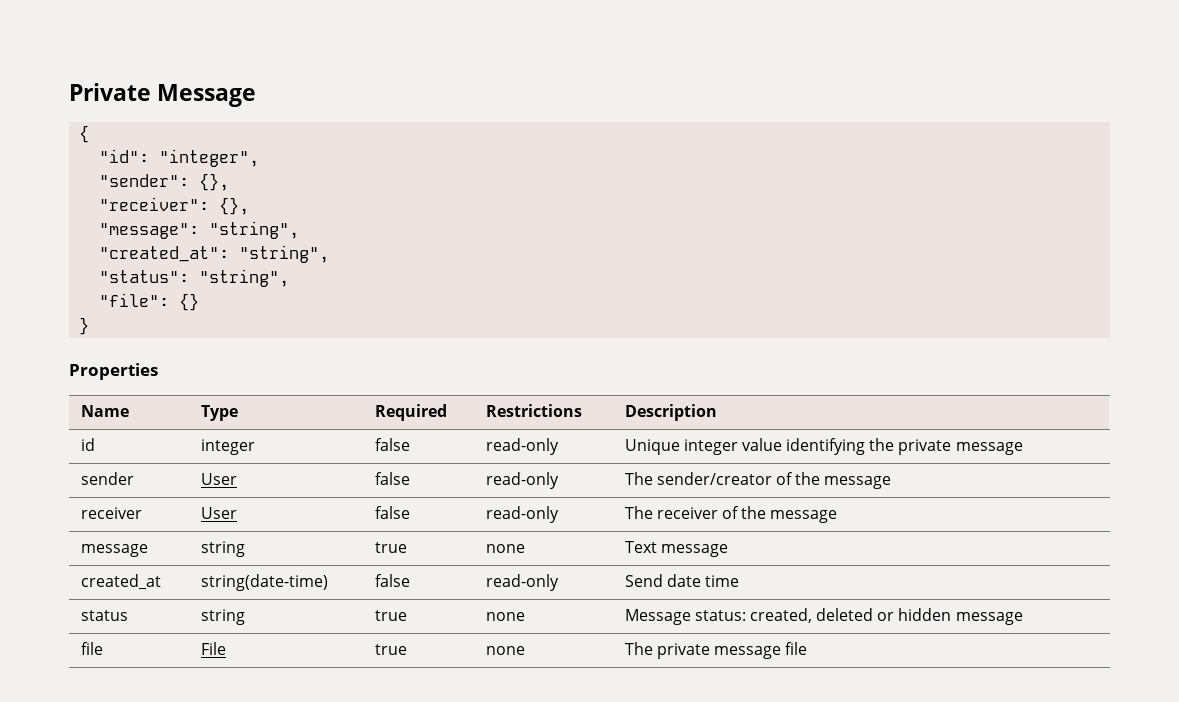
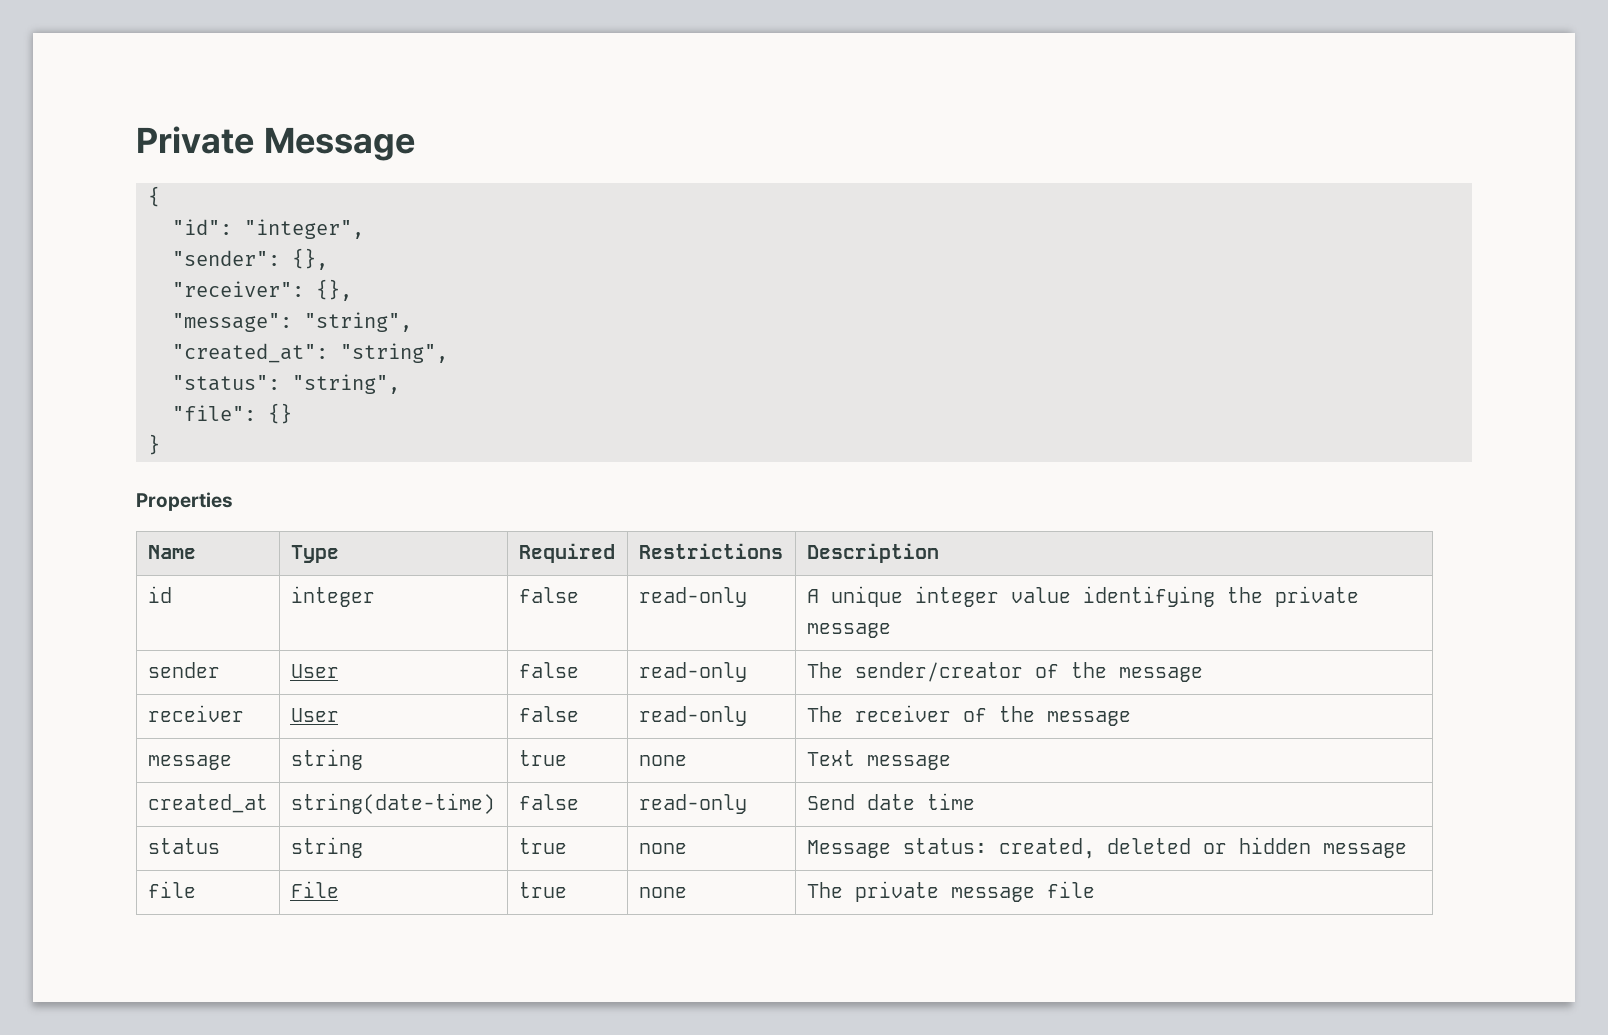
[624,439,680,455] Unique -> [806,586,903,607] A unique

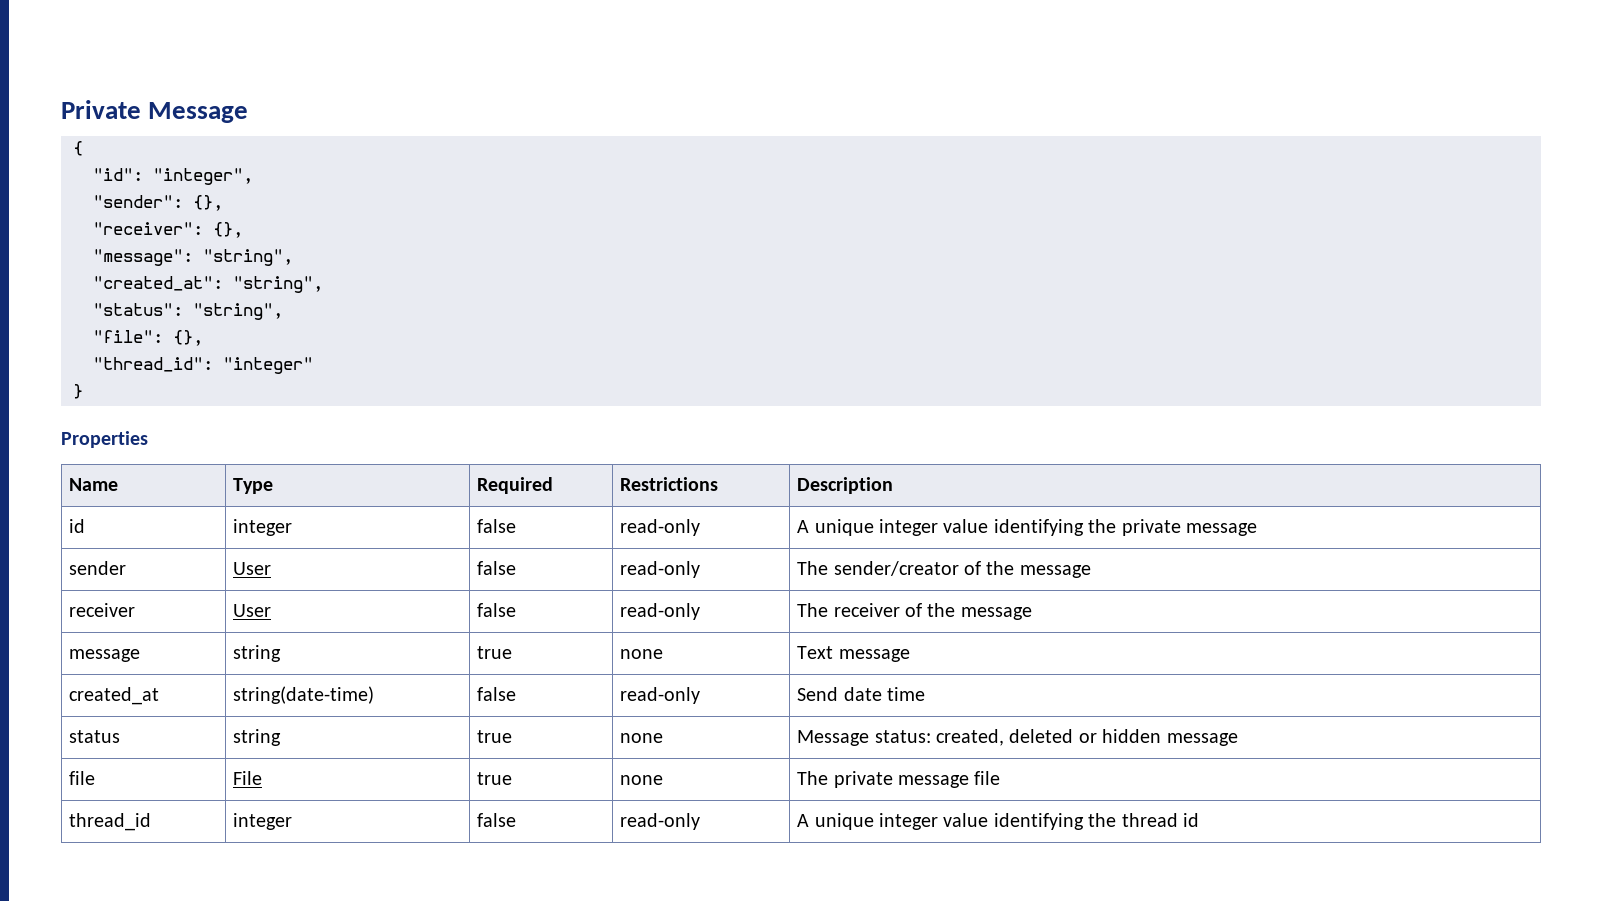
[268,403,292,424] {} -> [173,330,203,346] [93,357,313,374] {}, // "thread_id": "integer"
(1095, 889) none -> [69,813,152,831] [233,813,293,830] [477,813,517,827] [620,813,701,830] [797,813,1199,830] // thread_id | integer | false | read-only | A unique integer value identifying the thread id

